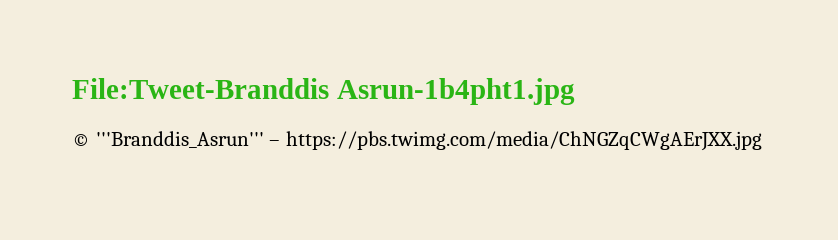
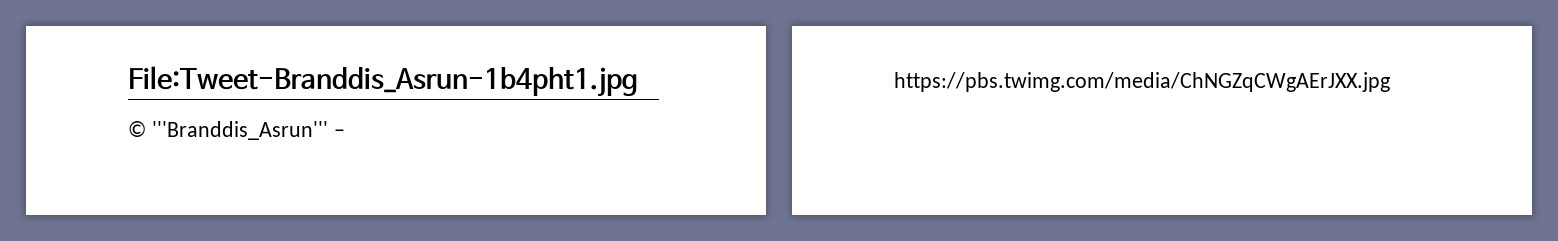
[72,78,575,105] File:Tweet-Branddis Asrun-1b4pht1.jpg -> [128,66,638,97] File:Tweet-Branddis_Asrun-1b4pht1.jpg

